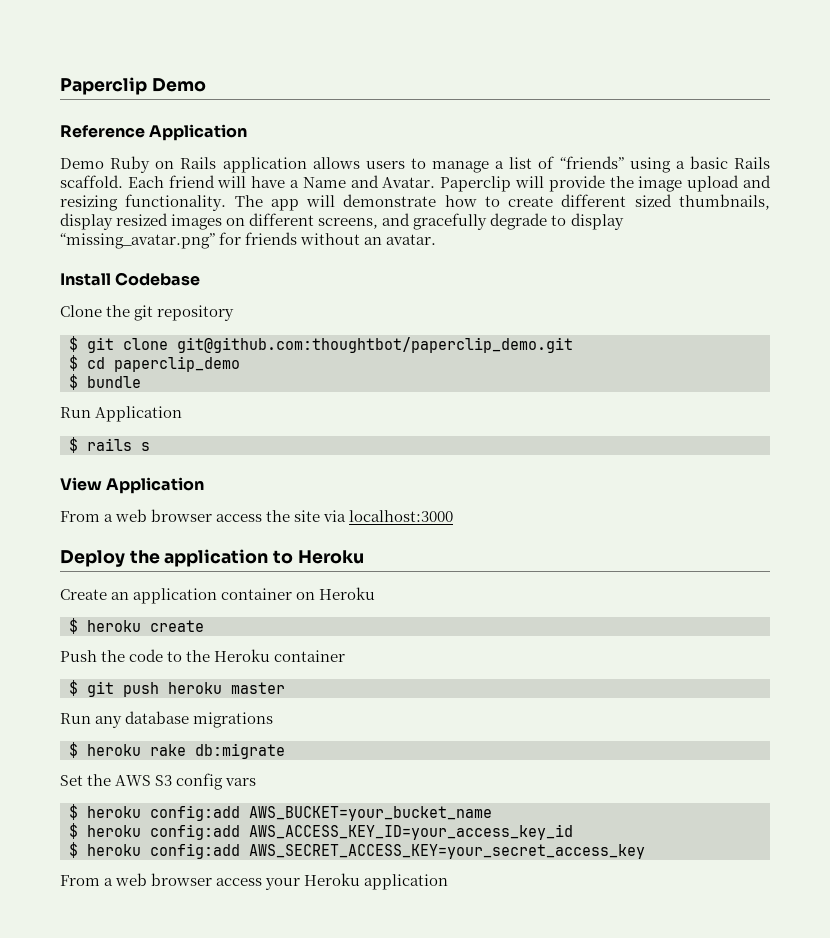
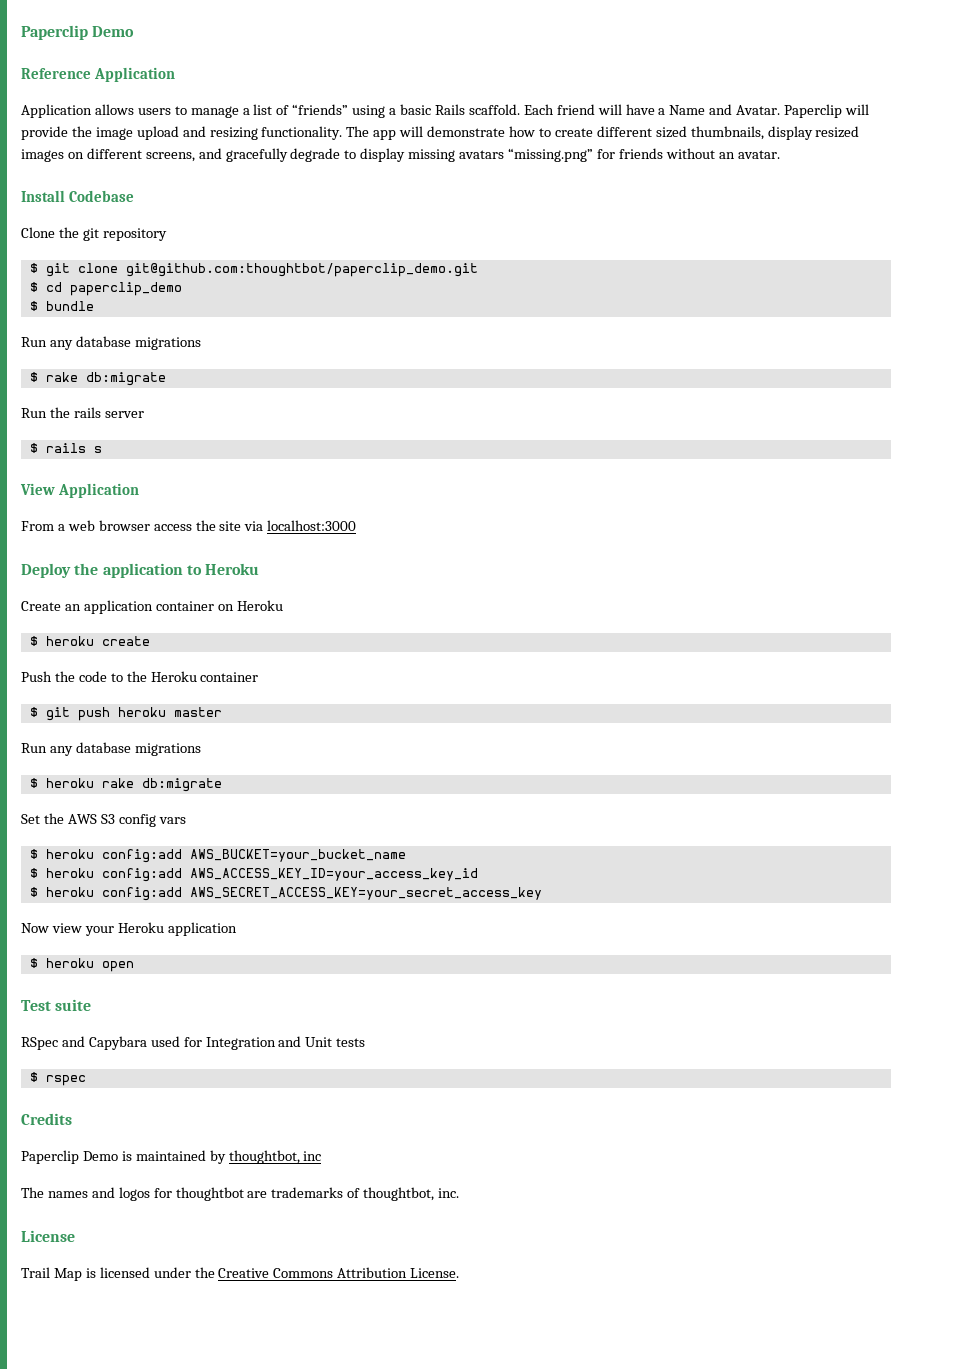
[60,156,307,173] Demo Ruby on Rails application -> [21,104,92,118] Application
[60,233,215,249] “missing_avatar.png” -> [408,148,594,162] missing avatars “missing.png”
[95,406,183,422] Application -> [49,336,201,350] [29,372,166,386] [21,407,144,418] any database migrations // $ rake db:migrate // Run the rails server
[60,873,449,890] From a web browser access your Heroku application -> [21,922,237,936] [29,958,134,972] [21,999,92,1011] [21,1036,366,1050] [29,1072,86,1086] [21,1113,72,1125] [21,1150,322,1164] [21,1187,460,1201] [21,1230,75,1242] [21,1267,460,1281] Now view your Heroku application // $ heroku open // Test suite // RSpec and Capybara used for Integration and Unit tests // $ rspec // Credits // Paperclip Demo is maintained by thoughtbot, inc // The names and logos for thoughtbot are trademarks of thoughtbot, inc. // License // Trail Map is licensed under the Creative Commons Attribution License.

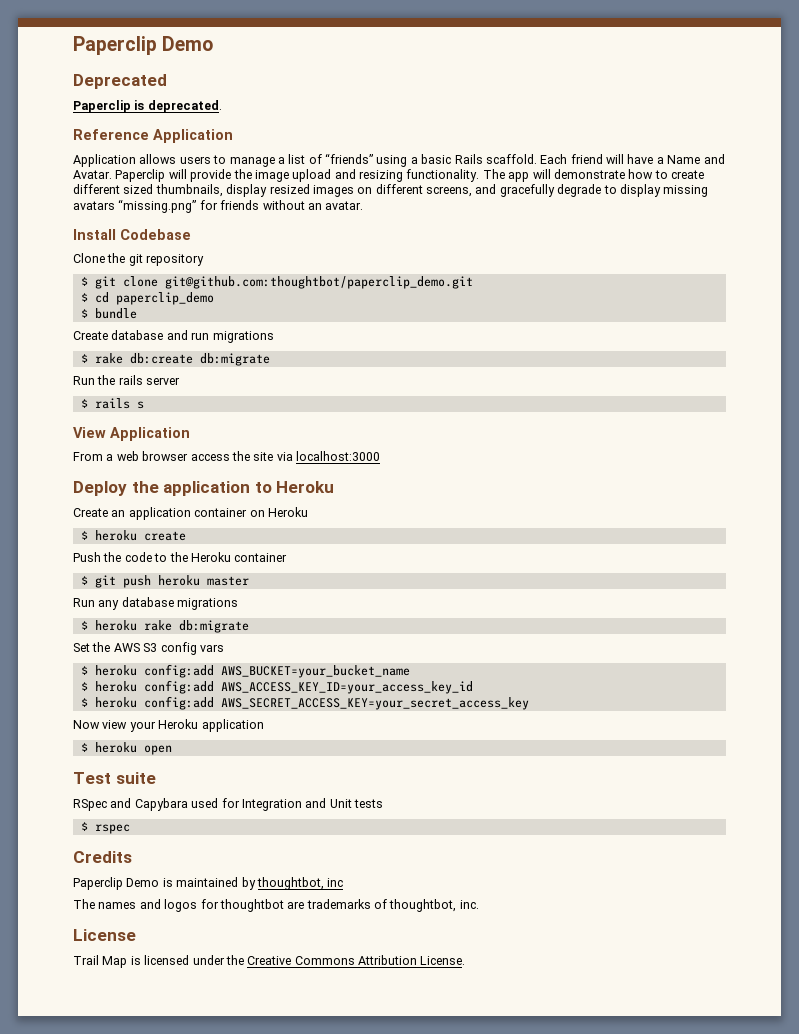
[21,25,135,40] Paperclip Demo -> [73,36,214,55] [73,74,167,89] [73,100,222,113] Paperclip Demo // Deprecated // Paperclip is deprecated.
[21,336,131,350] Run any database -> [73,330,210,340] Create database and run
(78, 377) none -> [129,353,193,364] db:create

